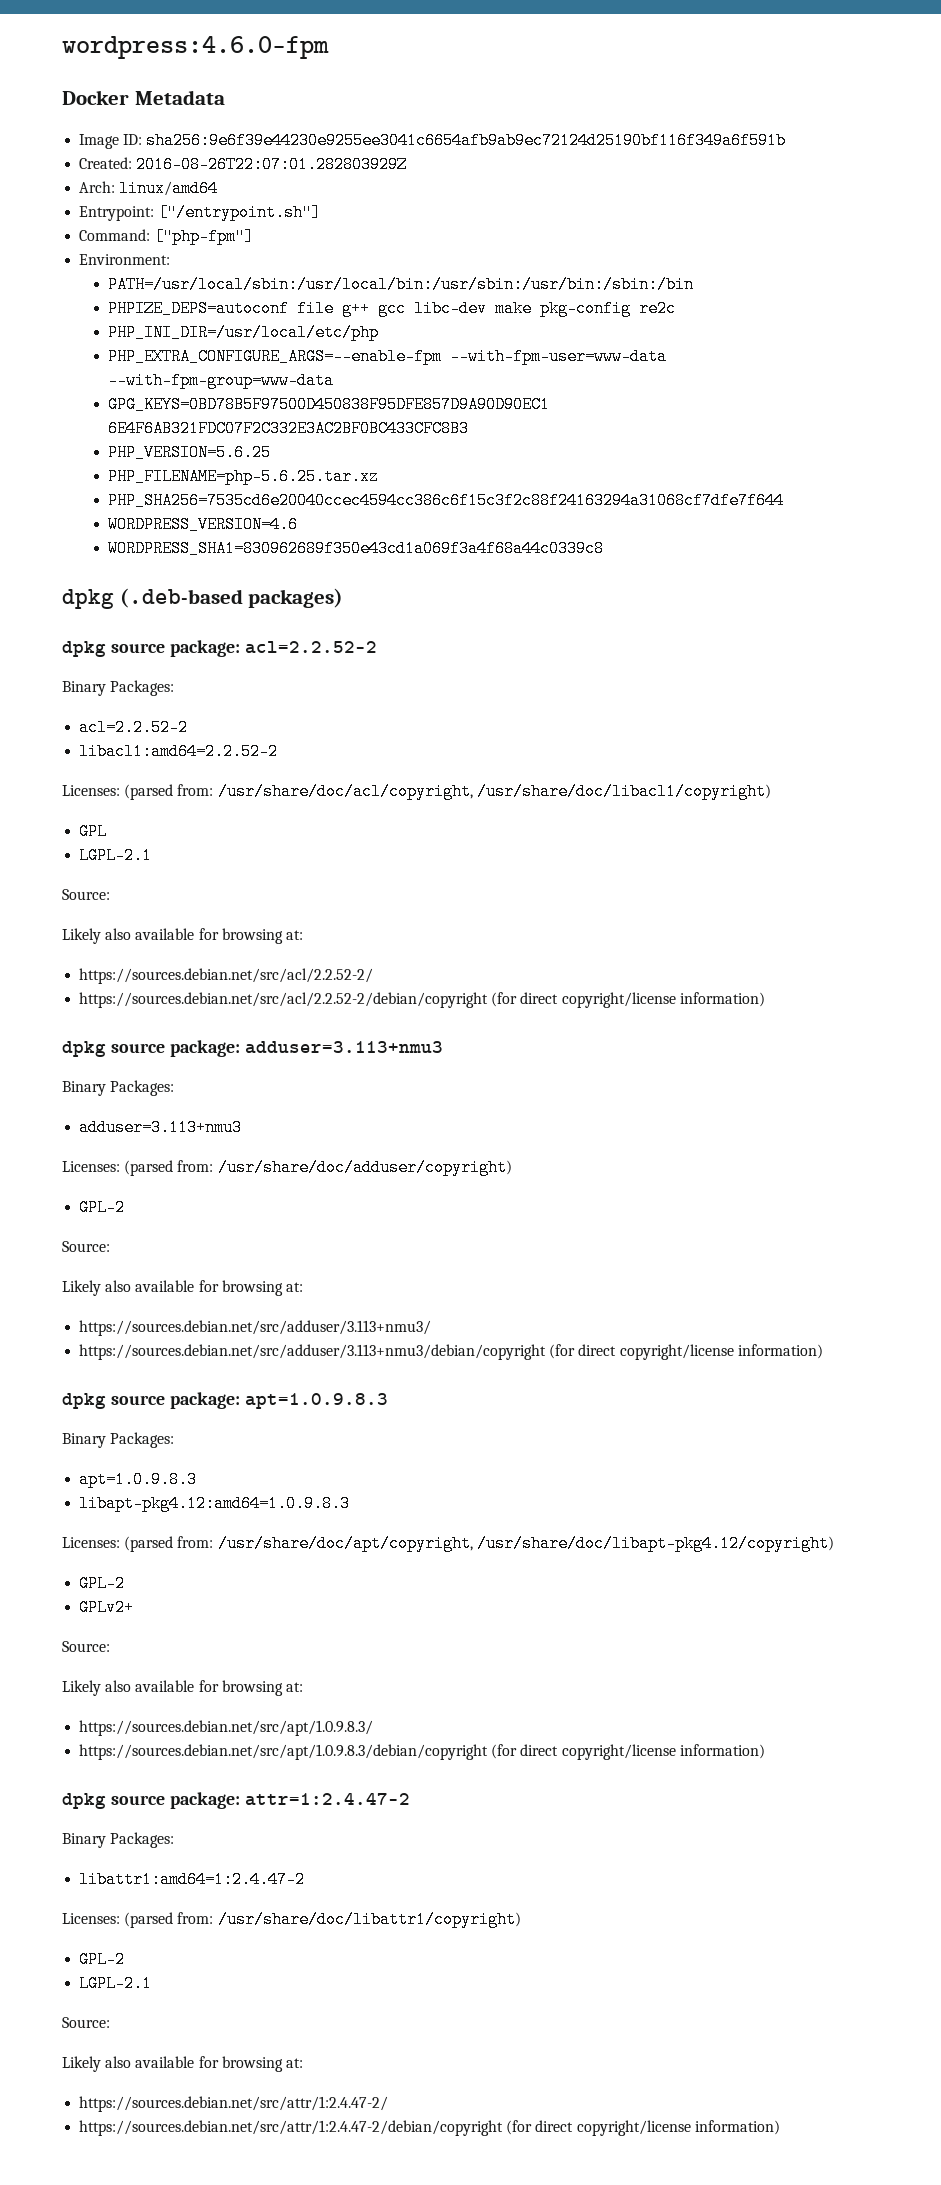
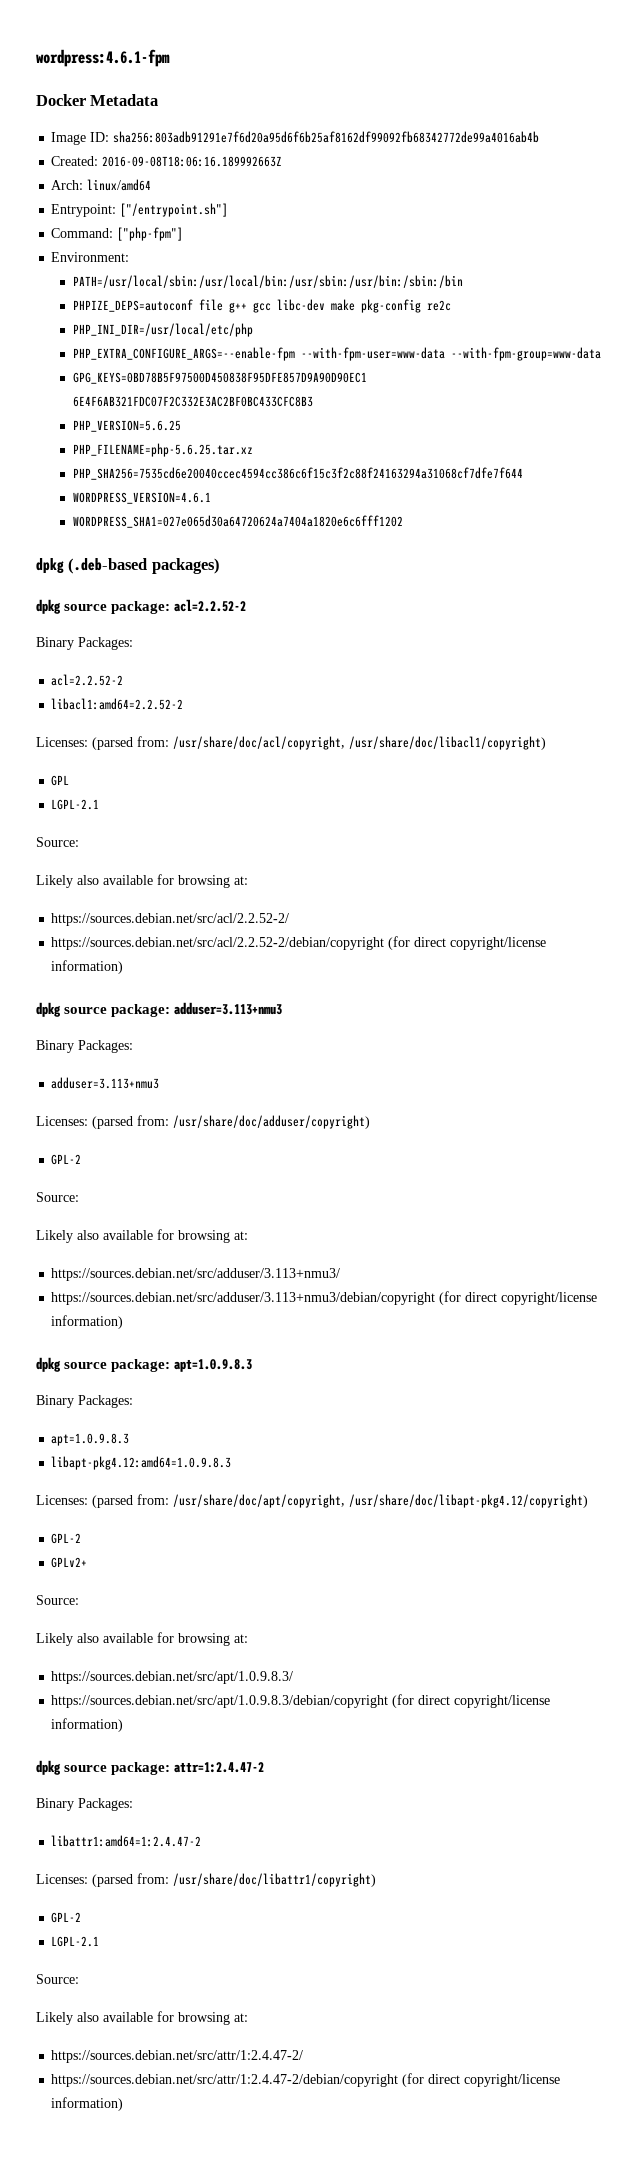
[62,36,329,59] wordpress:4.6.0-fpm -> [36,49,170,67] wordpress:4.6.1-fpm
[146,132,787,149] sha256:9e6f39e44230e9255ee3041c6654afb9ab9ec72124d25190bf116f349a6f591b -> [113,131,540,143] sha256:803adb91291e7f6d20a95d6f6b25af8162df99092fb68342772de99a4016ab4b
[136,156,408,173] 2016-08-26T22:07:01.282803929Z -> [102,156,283,167] 2016-09-08T18:06:16.189992663Z
[108,516,299,533] [108,540,605,557] WORDPRESS_VERSION=4.6 // WORDPRESS_SHA1=830962689f350e43cd1a069f3a4f68a44c0339c8 -> [73,492,212,504] [73,515,404,528] WORDPRESS_VERSION=4.6.1 // WORDPRESS_SHA1=027e065d30a64720624a7404a1820e6c6fff1202

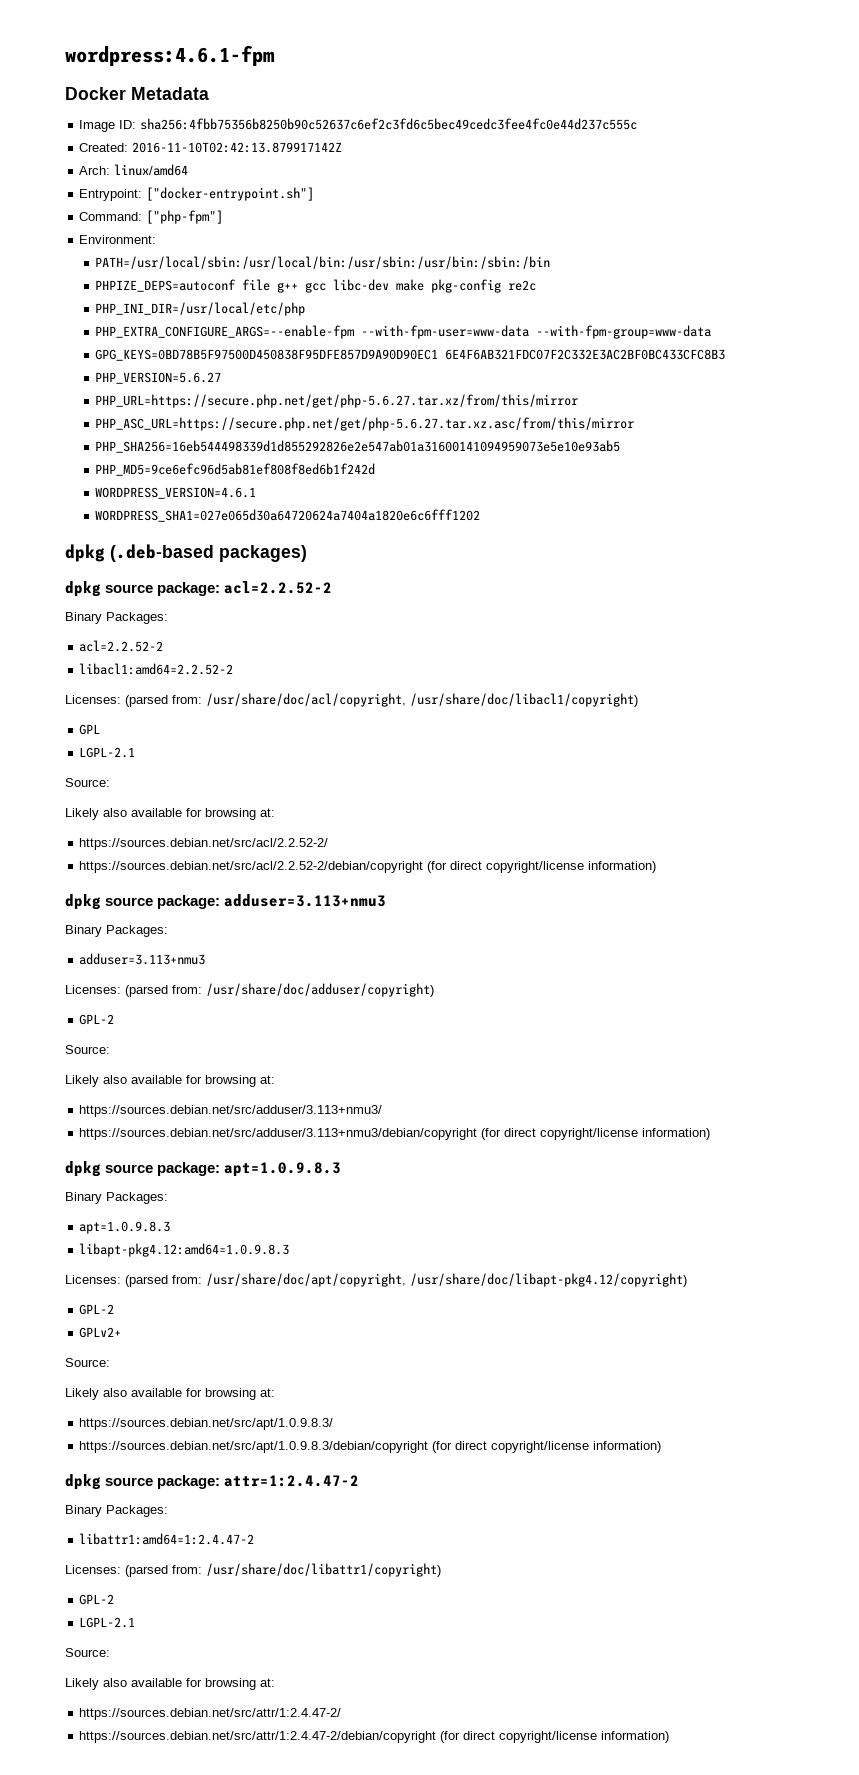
[113,131,540,143] sha256:803adb91291e7f6d20a95d6f6b25af8162df99092fb68342772de99a4016ab4b -> [140,118,638,130] sha256:4fbb75356b8250b90c52637c6ef2c3fd6c5bec49cedc3fee4fc0e44d237c555c
[102,156,283,167] 2016-09-08T18:06:16.189992663Z -> [132,142,343,153] 2016-11-10T02:42:13.879917142Z
[120,203,229,217] ["/entrypoint.sh"] -> [146,187,315,201] ["docker-entrypoint.sh"]
[73,420,182,432] [73,443,254,457] [73,467,524,480] PHP_VERSION=5.6.25 // PHP_FILENAME=php-5.6.25.tar.xz // PHP_SHA256=7535cd6e20040ccec4594cc386c6f15c3f2c88f24163294a31068cf7dfe7f644 -> [95,372,222,384] [95,394,579,408] [95,417,635,431] [95,440,621,453] [95,463,376,476] PHP_VERSION=5.6.27 // PHP_URL=https://secure.php.net/get/php-5.6.27.tar.xz/from/this/mirror // PHP_ASC_URL=https://secure.php.net/get/php-5.6.27.tar.xz.asc/from/this/mirror // PHP_SHA256=16eb544498339d1d855292826e2e547ab01a31600141094959073e5e10e93ab5 // PHP_MD5=9ce6efc96d5ab81ef808f8ed6b1f242d

